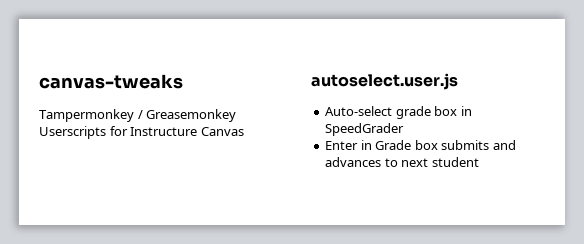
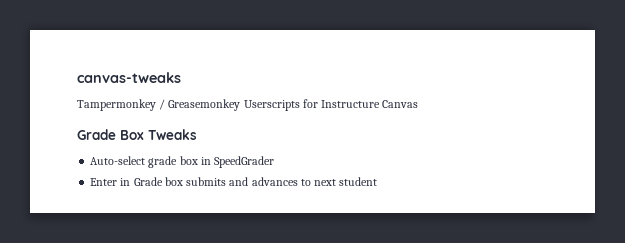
[311,73,458,90] autoselect.user.js -> [77,129,197,140] Grade Box Tweaks

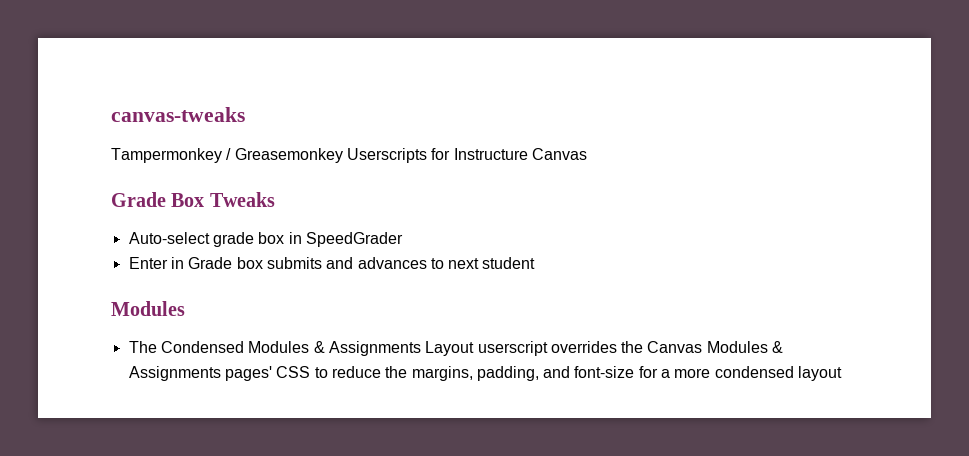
(378, 181) none -> [111,301,185,316] [128,341,784,356] [128,366,843,381] // Modules // The Condensed Modules & Assignments Layout userscript overrides the Canvas Modules & Assignments pages' CSS to reduce the margins, padding, and font-size for a more condensed layout

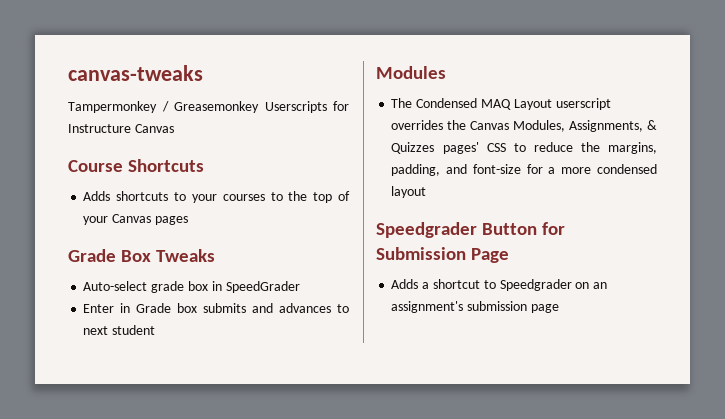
(587, 154) none -> [68,159,205,172] [83,191,350,203] [83,214,188,225] // Course Shortcuts // Adds shortcuts to your courses to the top of your Canvas pages
[248,341,421,356] Modules & Assignments -> [480,99,511,110] MAQ
[706,341,784,353] [128,366,221,381] Modules & Assignments -> [513,120,657,132] [391,142,435,154] Modules, Assignments, & Quizzes
(843, 373) none -> [376,222,566,238] [376,247,510,263] [391,279,608,291] [391,301,559,313] // Speedgrader Button for Submission Page // Adds a shortcut to Speedgrader on an assignment's submission page

